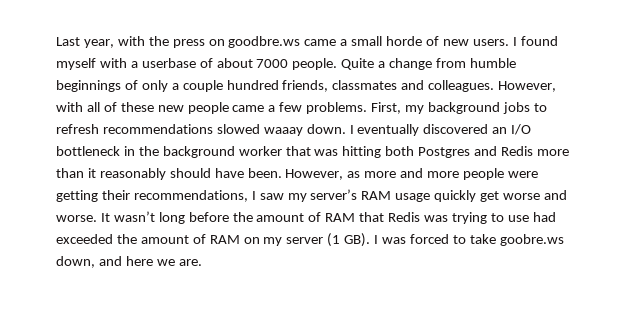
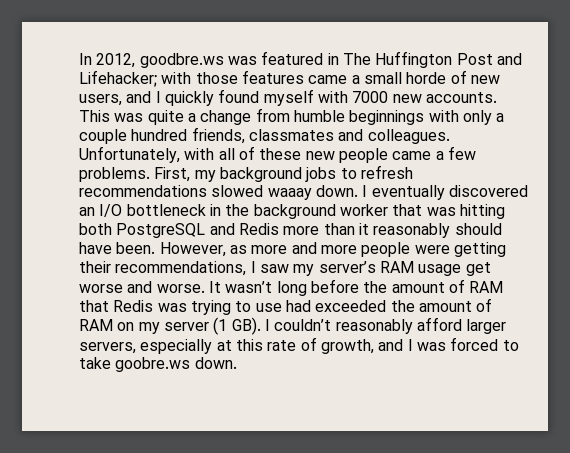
[56,36,301,48] Last year, with the press on goodbre.ws -> [79,51,522,68] [79,70,304,87] In 2012, goodbre.ws was featured in The Huffington Post and Lifehacker; with those features
[472,36,558,46] [56,58,375,70] users. I found myself with a userbase of about 7000 people. Quite -> [79,89,497,106] [79,110,184,125] users, and I quickly found myself with 7000 new accounts. This was quite
[124,80,138,90] of -> [428,110,459,122] with
[498,81,557,92] However, -> [79,146,180,163] Unfortunately,
[418,147,471,158] Postgres -> [116,223,206,238] PostgreSQL
[434,190,477,202] quickly -> (462, 270) none
(379, 239) none -> [274,317,507,334] [79,337,413,354] couldn’t reasonably afford larger servers, especially at this rate of growth, and I
[56,256,202,268] down, and here we are. -> [194,357,237,369] down.

